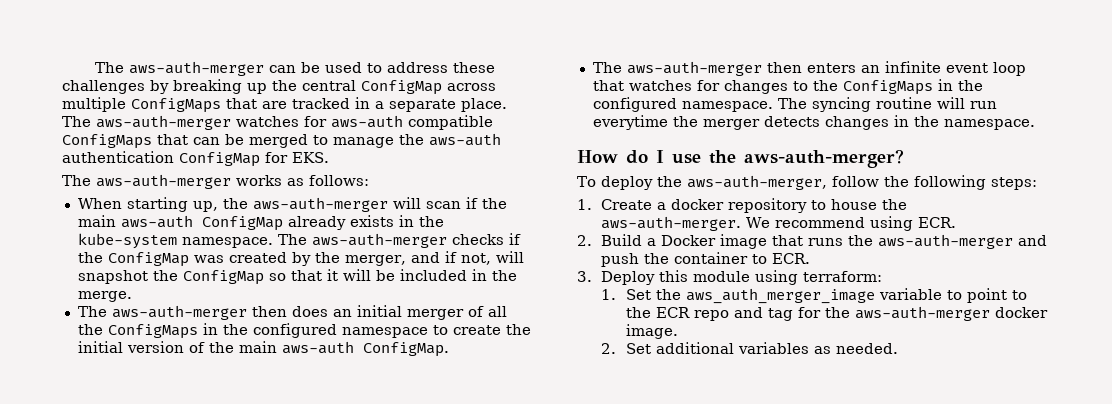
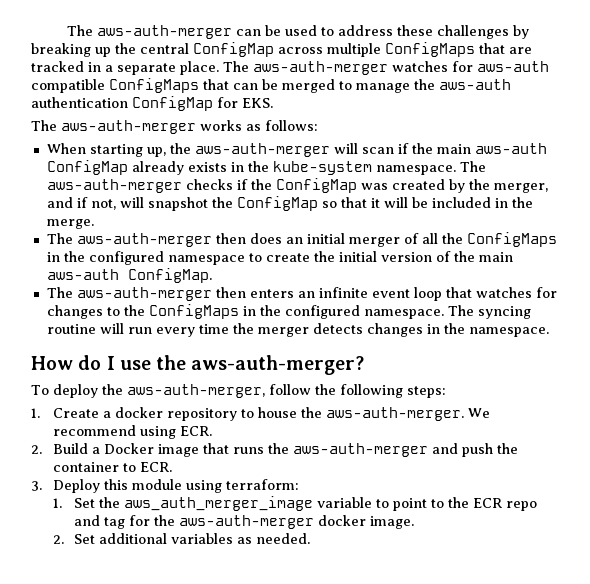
[592,115,668,130] everytime -> [155,324,229,337] every time

